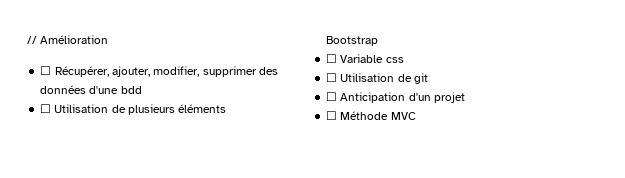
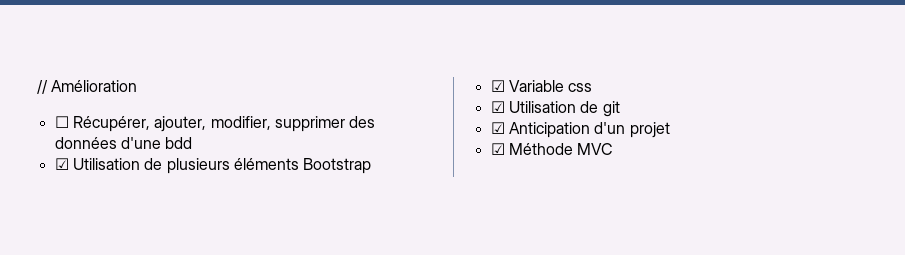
[40,104,52,113] ☐ -> [54,158,69,170] ☑
[326,54,338,63] ☐ -> [490,80,505,92] ☑
[326,73,338,82] ☐ -> [490,101,505,113] ☑
[326,92,338,101] ☐ -> [490,122,505,134] ☑
[326,111,338,120] ☐ -> [490,143,505,155] ☑

